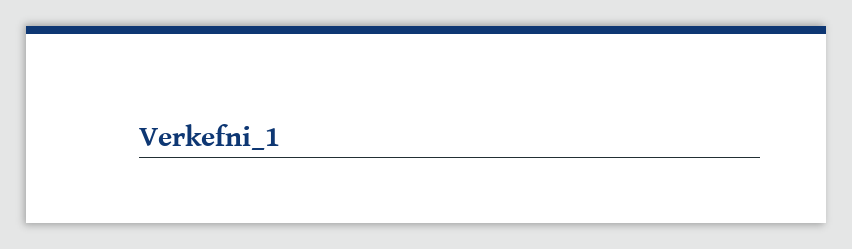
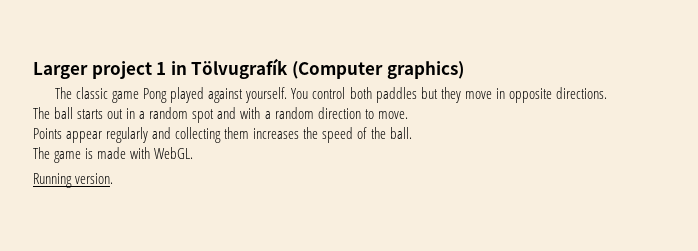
[139,124,280,150] Verkefni_1 -> [33,58,464,79] [55,87,607,103] [33,107,408,123] [33,127,412,143] [33,147,194,163] [33,173,114,188] Larger project 1 in Tölvugrafík (Computer graphics) // The classic game Pong played against yourself. You control both paddles but they move in opposite directions. // The ball starts out in a random spot and with a random direction to move. // Points appear regularly and collecting them increases the speed of the ball. // The game is made with WebGL. // Running version.

